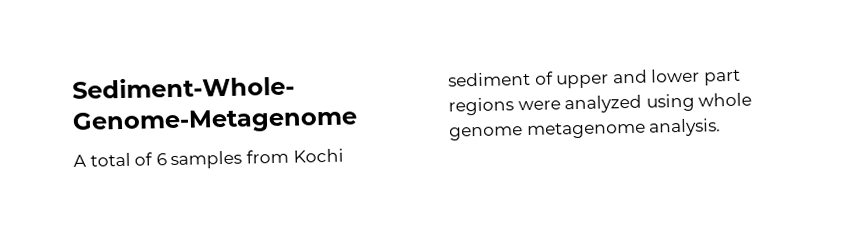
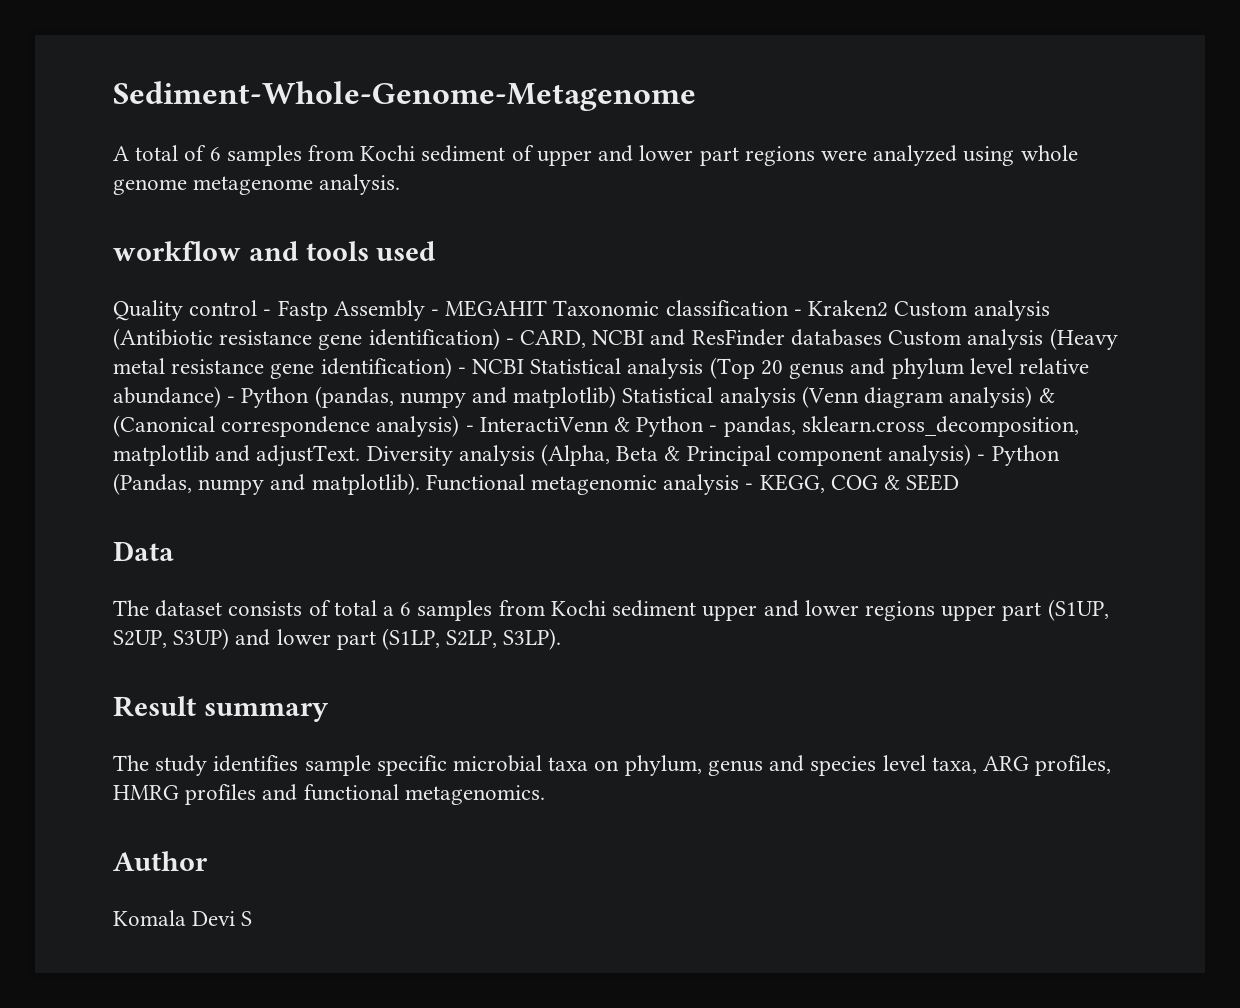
(722, 127) none -> [113,241,436,261] [113,300,1050,321] [113,328,1118,350] [113,357,1089,379] [113,386,1055,408] [113,415,1079,437] [113,444,1060,467] [113,473,960,495] [113,541,174,561] [113,599,1109,621] [113,628,562,650] [113,696,329,722] [113,755,1112,776] [113,784,545,805] [113,851,208,871] [113,910,253,926] // workflow and tools used // Quality control - Fastp Assembly - MEGAHIT Taxonomic classification - Kraken2 Custom analysis (Antibiotic resistance gene identification) - CARD, NCBI and ResFinder databases Custom analysis (Heavy metal resistance gene identification) - NCBI Statistical analysis (Top 20 genus and phylum level relative abundance) - Python (pandas, numpy and matplotlib) Statistical analysis (Venn diagram analysis) & (Canonical correspondence analysis) - InteractiVenn & Python - pandas, sklearn.cross_decomposition, matplotlib and adjustText. Diversity analysis (Alpha, Beta & Principal component analysis) - Python (Pandas, numpy and matplotlib). Functional metagenomic analysis - KEGG, COG & SEED // Data // The dataset consists of total a 6 samples from Kochi sediment upper and lower regions upper part (S1UP, S2UP, S3UP) and lower part (S1LP, S2LP, S3LP). // Result summary // The study identifies sample specific microbial taxa on phylum, genus and species level taxa, ARG profiles, HMRG profiles and functional metagenomics. // Author // Komala Devi S

